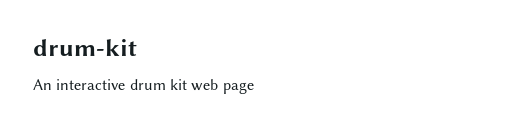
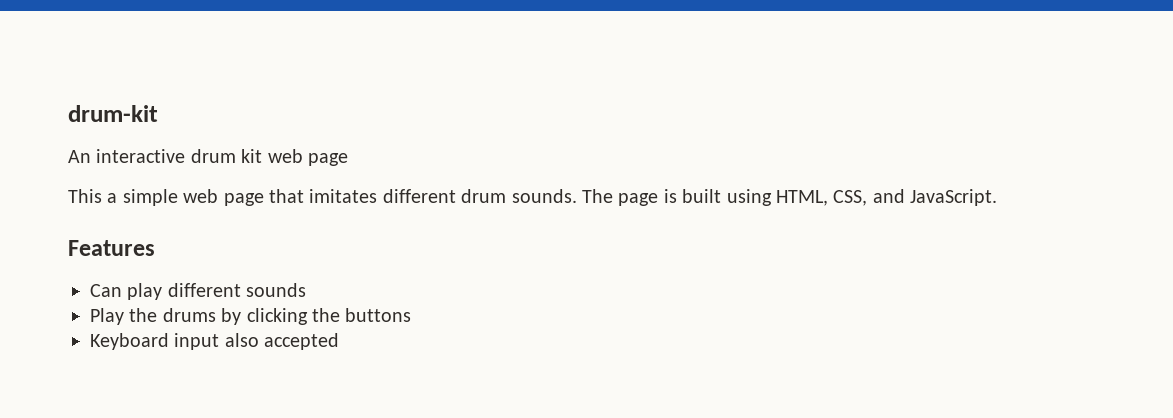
(254, 88) none -> [68,189,998,206] [68,240,155,256] [90,283,307,300] [90,308,412,325] [90,333,340,350] // This a simple web page that imitates different drum sounds. The page is built using HTML, CSS, and JavaScript. // Features // Can play different sounds // Play the drums by clicking the buttons // Keyboard input also accepted

